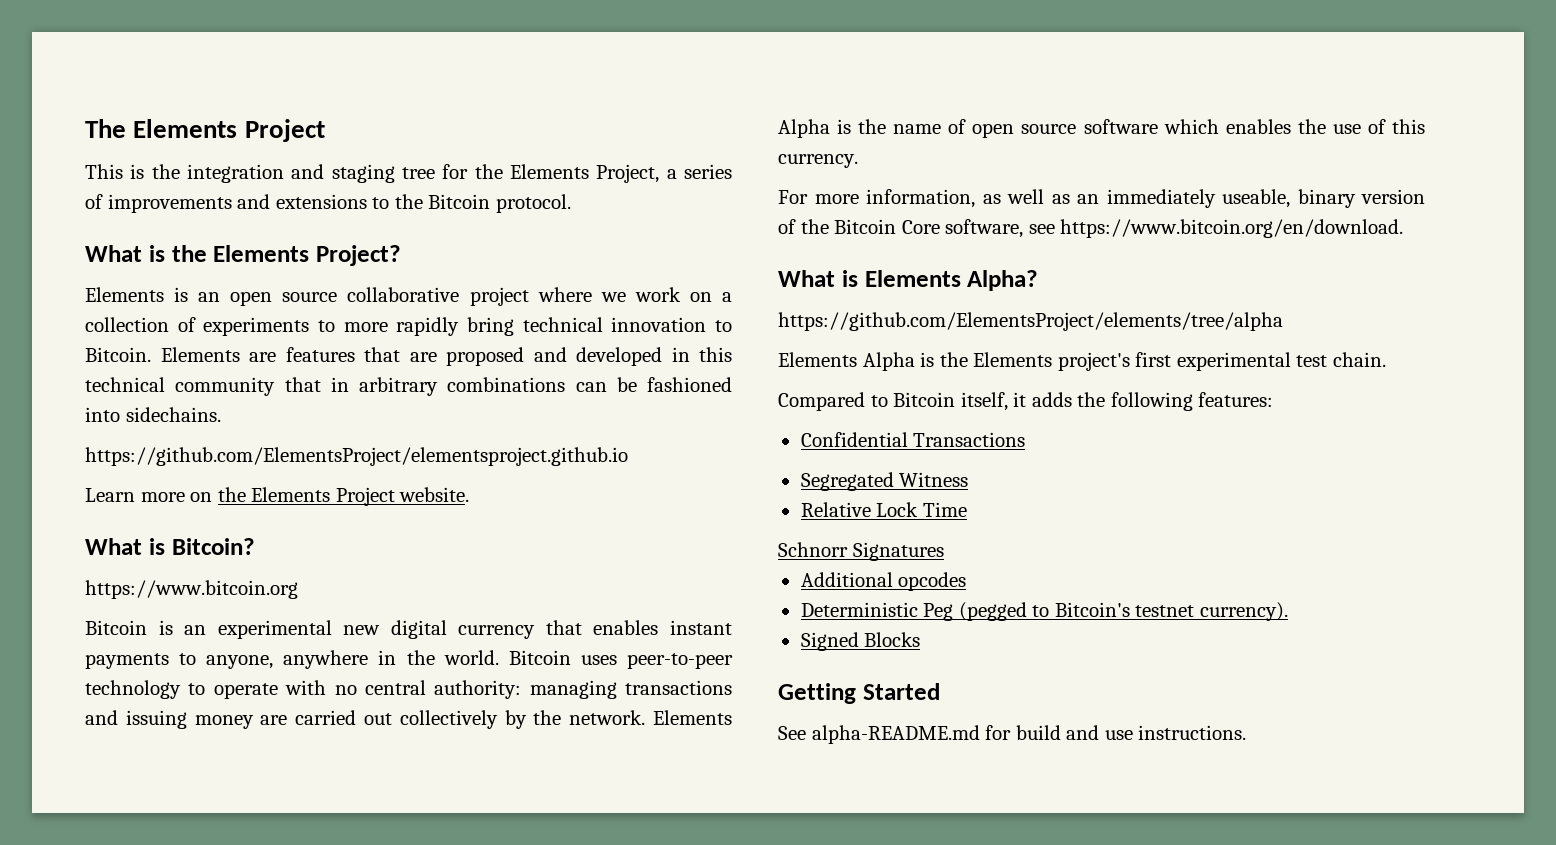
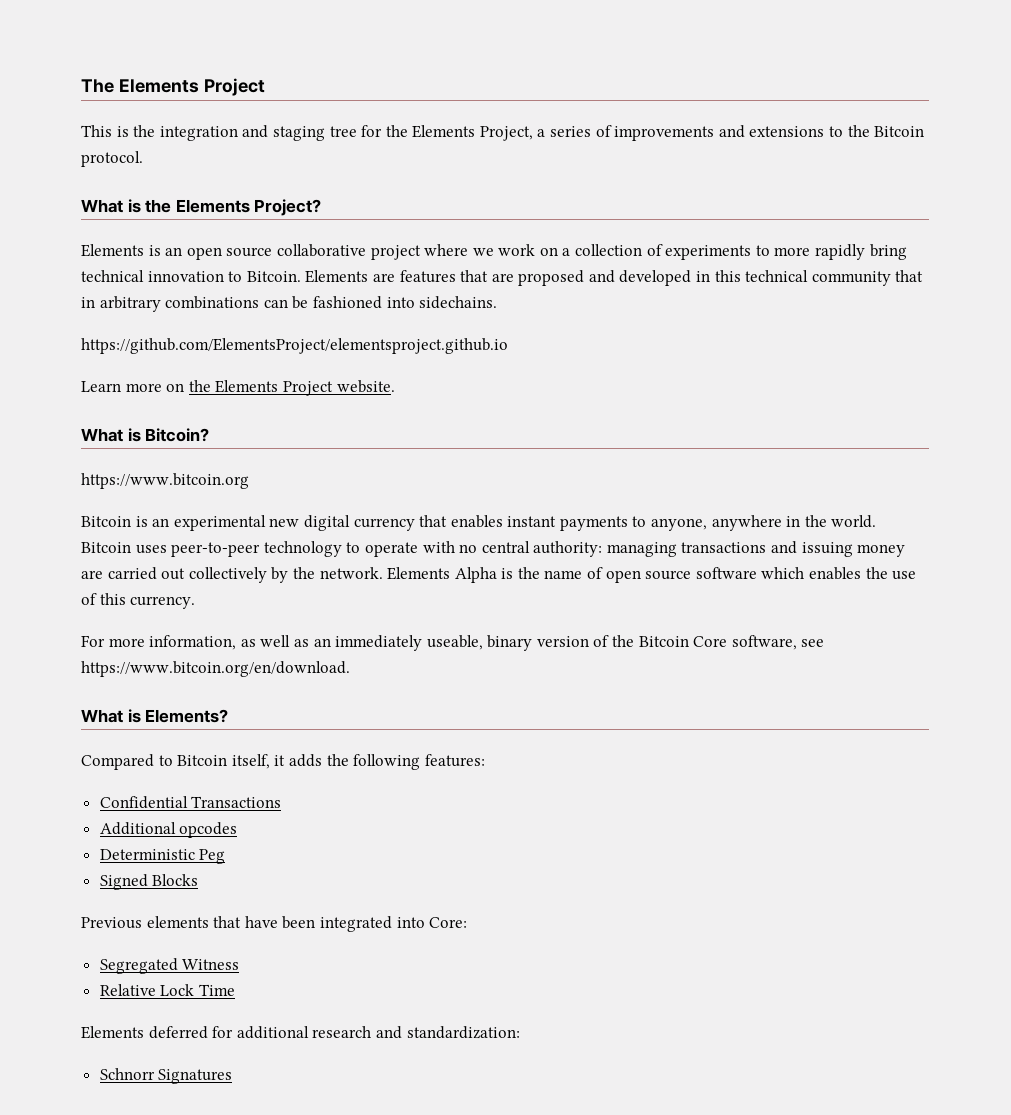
[864,270,1039,291] [778,312,1283,331] [778,352,1386,371] Elements Alpha? // https://github.com/ElementsProject/elements/tree/alpha // Elements Alpha is the Elements project's first experimental test chain. -> [145,709,229,723] Elements?
(1026, 439) none -> [99,822,238,838] [99,849,226,864] [99,874,199,890] [81,916,468,932] // Additional opcodes // Deterministic Peg // Signed Blocks // Previous elements that have been integrated into Core:
[778,542,944,561] [800,572,967,591] [800,602,1288,621] [800,632,921,651] [778,683,940,704] [778,725,1247,744] Schnorr Signatures // Additional opcodes // Deterministic Peg (pegged to Bitcoin's testnet currency). // Signed Blocks // Getting Started // See alpha-README.md for build and use instructions. -> [81,1026,520,1039] [99,1068,233,1084] Elements deferred for additional research and standardization: // Schnorr Signatures

